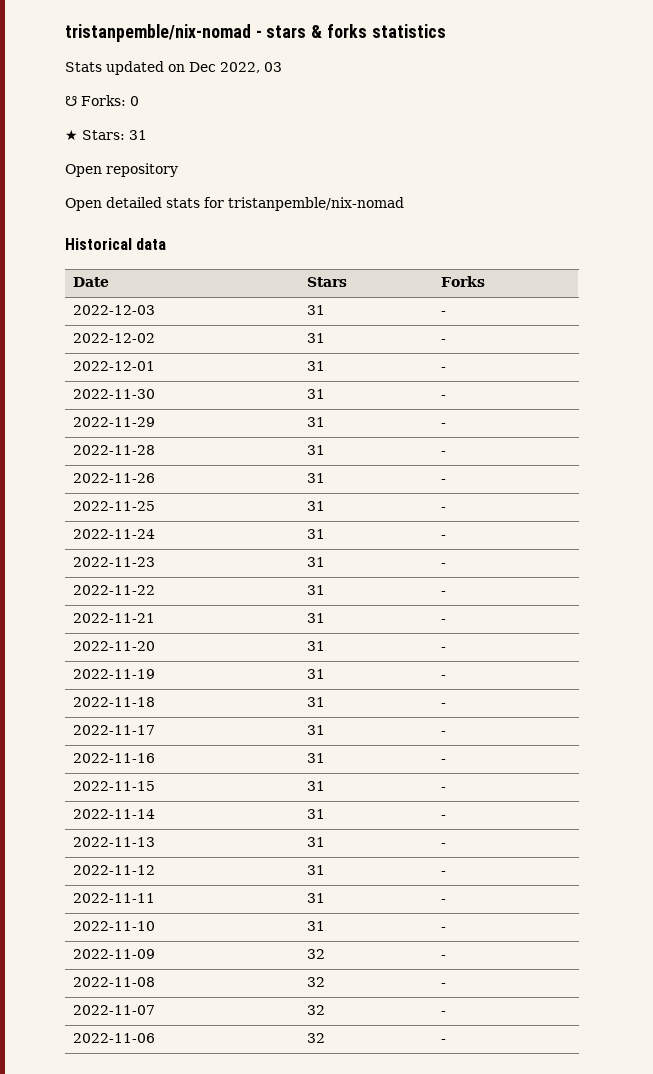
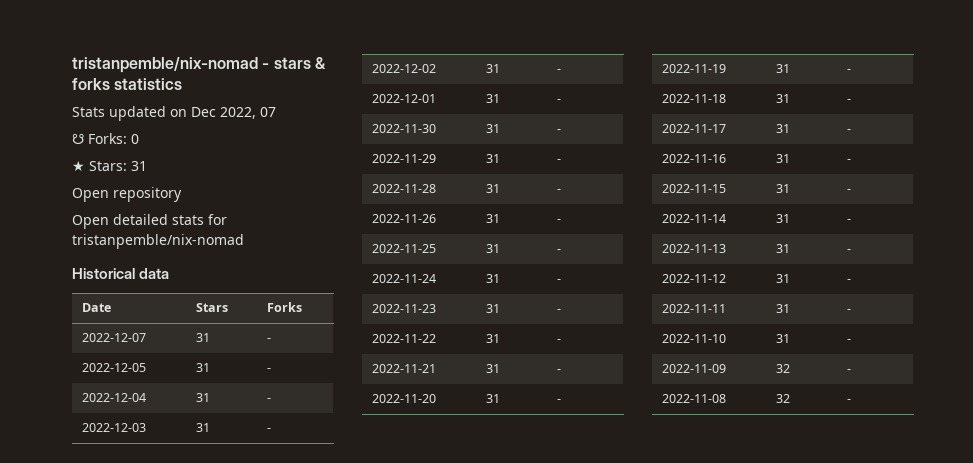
[264,62,282,72] 03 -> [260,107,276,117] 07
(485, 281) none -> [81,333,146,342] [195,333,210,342] [266,338,271,342] [81,363,146,372] [195,363,210,372] [266,368,271,372] [81,393,146,402] [195,393,210,402] [266,398,271,402] // 2022-12-07 | 31 | - // 2022-12-05 | 31 | - // 2022-12-04 | 31 | -
[72,1005,155,1015] [306,1005,325,1015] [440,1011,446,1015] [72,1033,155,1043] [306,1033,325,1043] [440,1039,446,1043] // 2022-11-07 | 32 | - // 2022-11-06 | 32 | - -> (851, 401) none

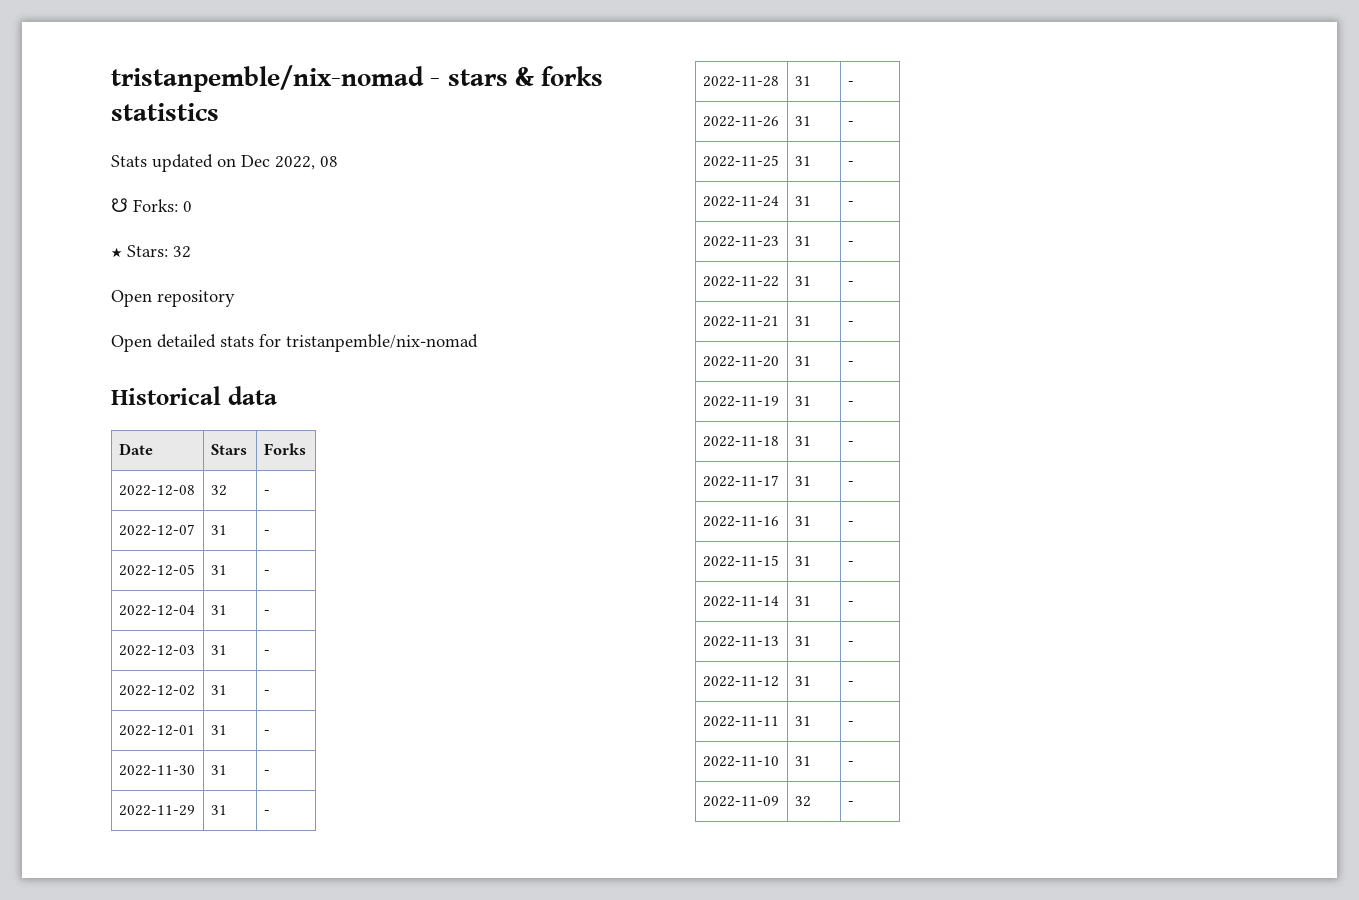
[260,107,276,117] 07 -> [320,156,338,167] 08
[131,161,147,171] 31 -> [173,246,191,258] 32
(302, 307) none -> [118,485,195,496] [210,485,227,496] [263,490,270,495] // 2022-12-08 | 32 | -
[661,394,726,403] [775,394,790,403] [846,399,851,403] // 2022-11-08 | 32 | - -> (854, 803) none

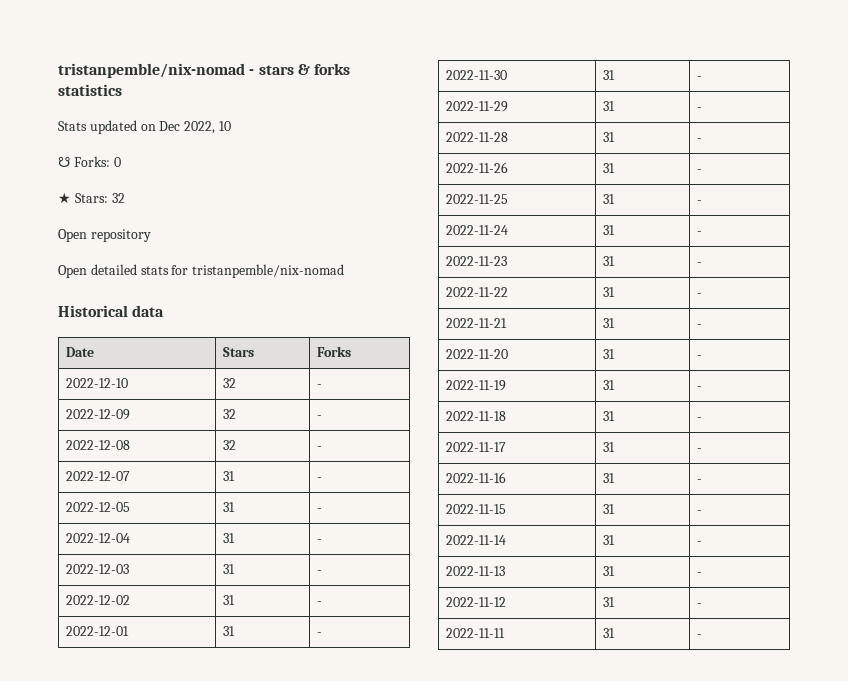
[320,156,338,167] 08 -> [218,121,231,131] 10
(306, 449) none -> [66,378,129,388] [223,378,237,388] [317,384,323,388] [66,409,131,420] [223,409,237,419] [317,415,323,419] // 2022-12-10 | 32 | - // 2022-12-09 | 32 | -
[702,756,779,767] [794,756,811,766] [847,761,854,766] [702,796,779,807] [794,796,811,807] [847,801,854,806] // 2022-11-10 | 31 | - // 2022-11-09 | 32 | - -> (703, 636) none

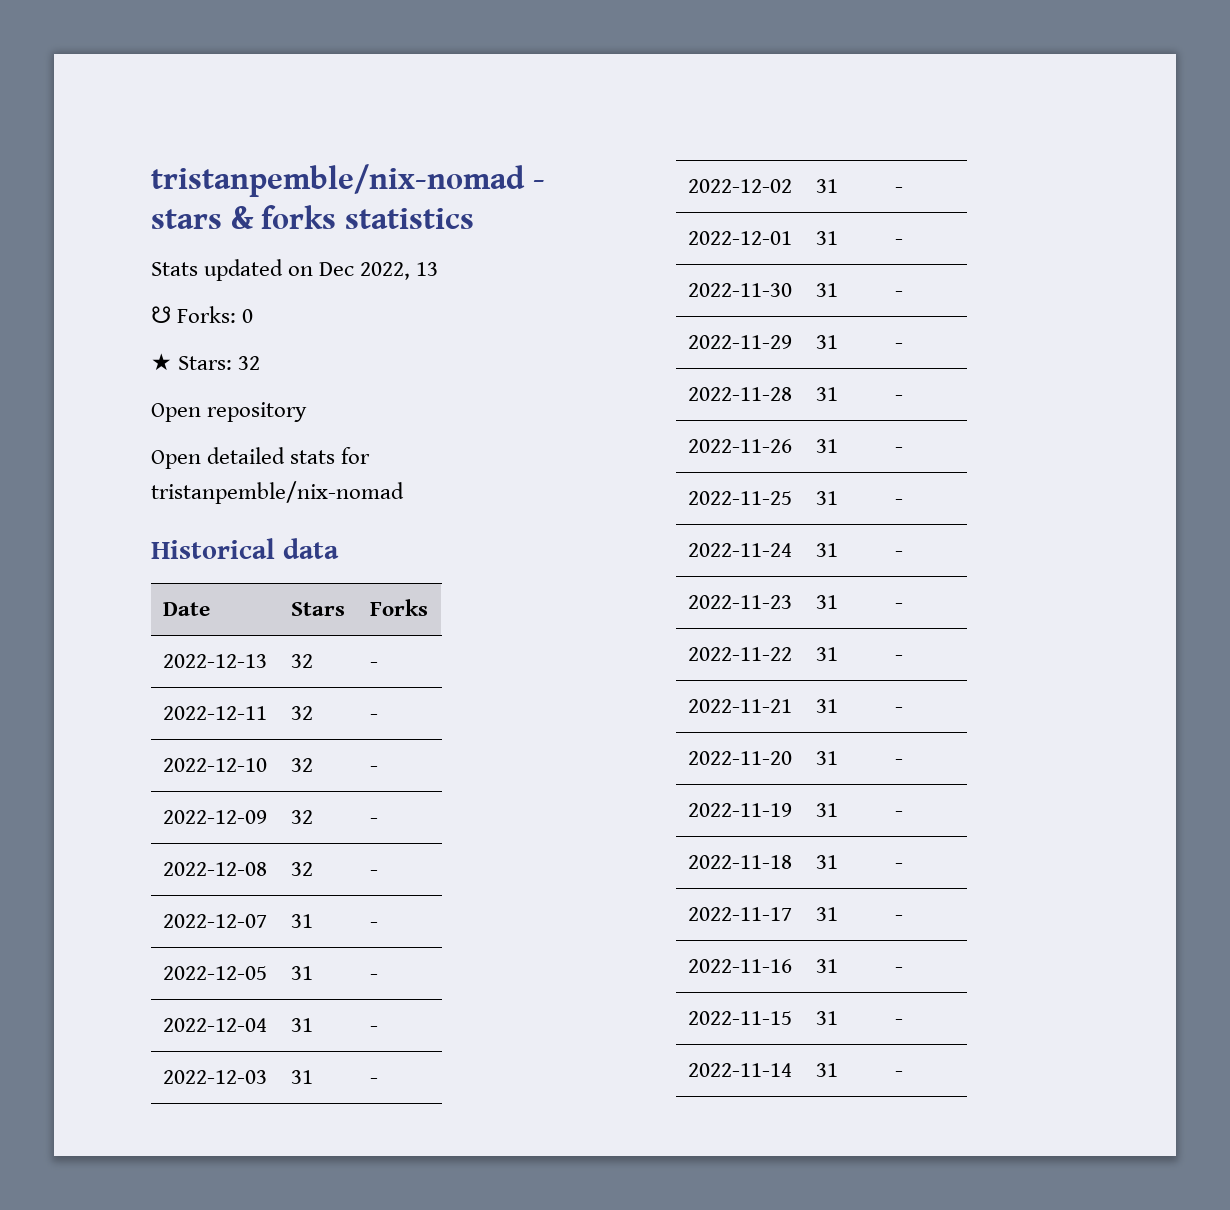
[218,121,231,131] 10 -> [416,262,439,276] 13
(352, 351) none -> [162,654,267,668] [290,654,313,668] [369,662,378,668] [162,706,267,720] [290,706,313,720] [369,714,378,720] // 2022-12-13 | 32 | - // 2022-12-11 | 32 | -
[446,566,506,576] [603,566,616,576] [697,572,703,576] [446,597,507,607] [603,597,616,607] [697,603,703,607] [446,628,506,638] [603,628,616,638] [697,634,703,638] // 2022-11-13 | 31 | - // 2022-11-12 | 31 | - // 2022-11-11 | 31 | - -> (903, 1074) none

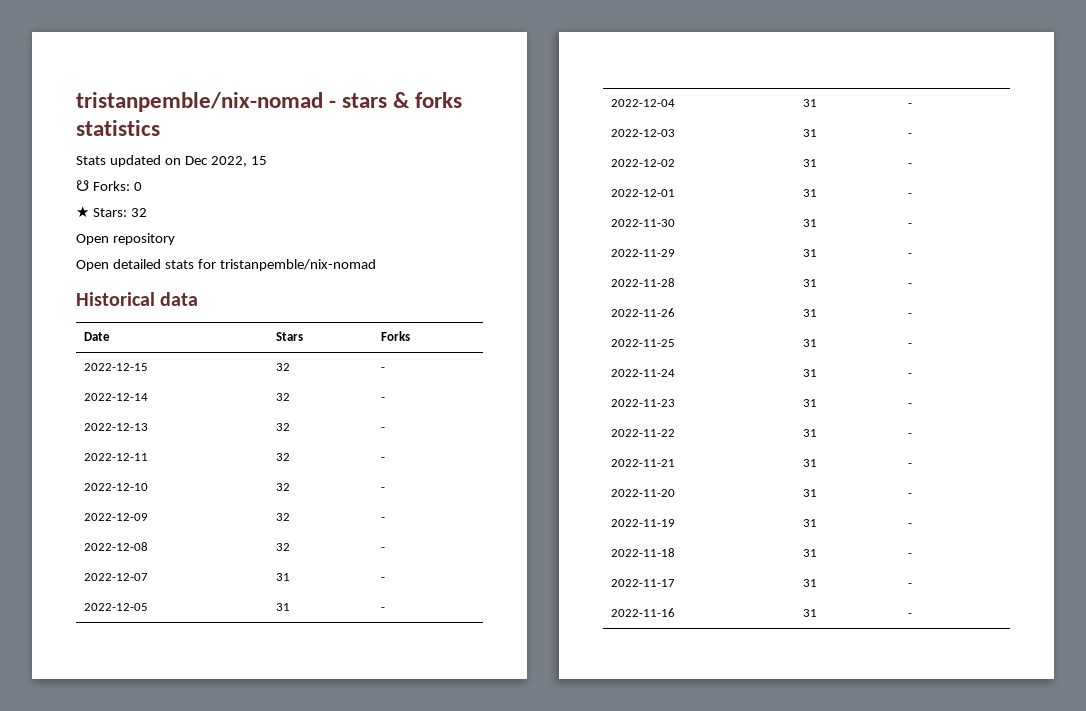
[416,262,439,276] 13 -> [250,156,267,165] 15
(428, 607) none -> [83,363,148,371] [275,363,290,371] [380,367,385,371] [83,393,148,401] [275,393,290,401] [380,397,385,401] // 2022-12-15 | 32 | - // 2022-12-14 | 32 | -
[687,1011,792,1025] [815,1011,838,1025] [894,1019,903,1025] [687,1063,792,1077] [815,1063,838,1077] [894,1071,903,1077] // 2022-11-15 | 31 | - // 2022-11-14 | 31 | - -> (912, 615) none

